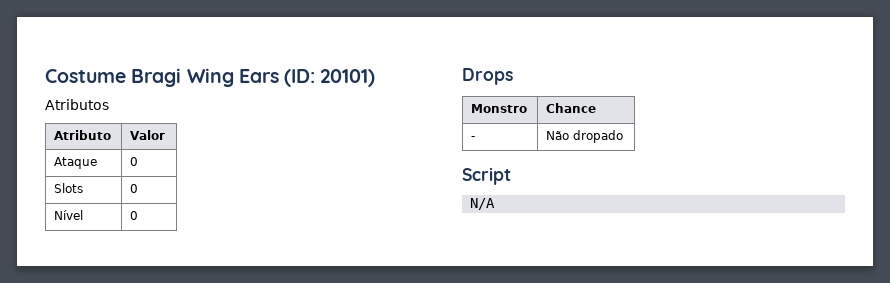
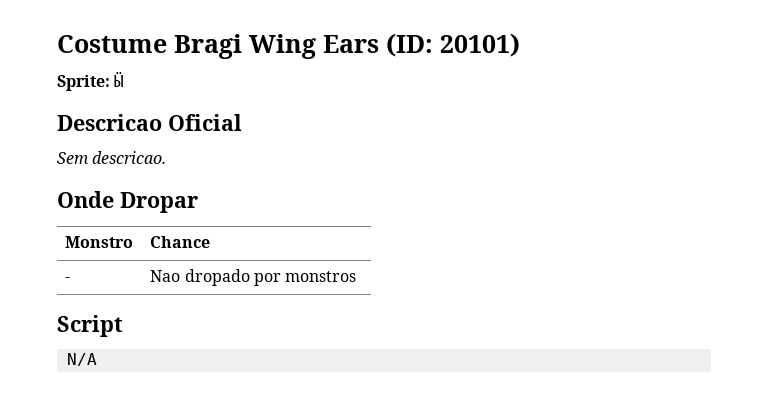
[45,99,109,110] [54,130,112,140] [130,130,166,140] [54,157,98,169] [130,157,139,166] [54,183,84,193] [130,184,139,193] [54,210,84,220] [130,211,139,220] [462,68,513,85] Atributos // Atributo | Valor // Ataque | 0 // Slots | 0 // Nível | 0 // Drops -> [57,72,125,91] [57,114,242,131] [57,151,167,164] [57,191,198,213] Sprite: Ӹ // Descricao Oficial // Sem descricao. // Onde Dropar
[546,131,570,140] Não -> [150,270,181,282] Nao
(624, 136) none -> [253,271,357,286] por monstros

